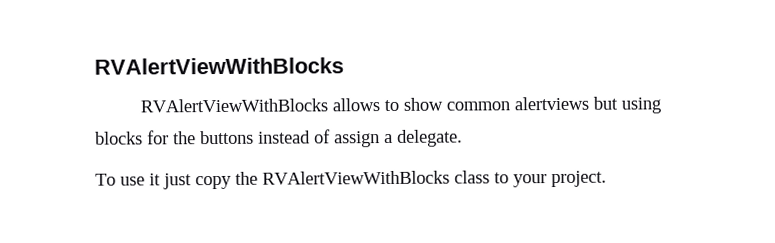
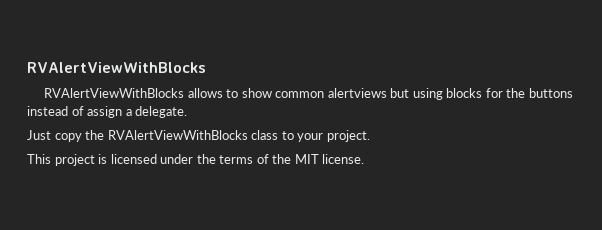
[95,173,192,190] To use it just -> [27,130,51,140] Just
(607, 179) none -> [27,154,365,166] // This project is licensed under the terms of the MIT license.

